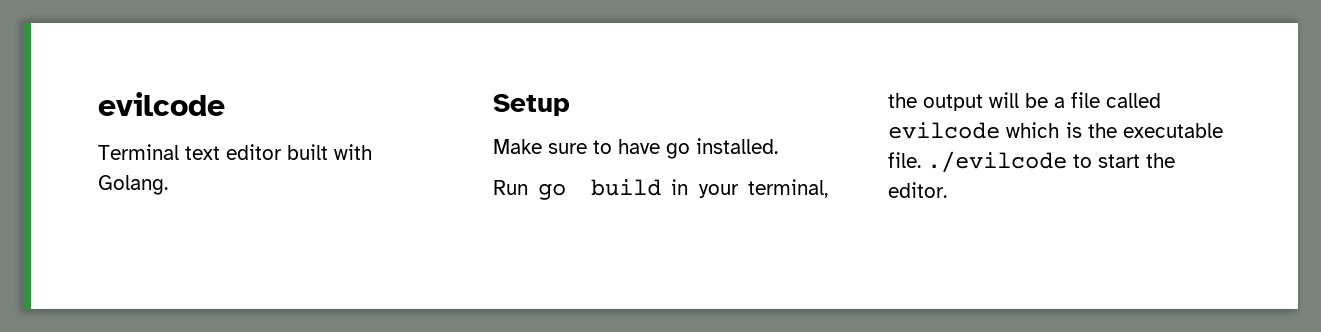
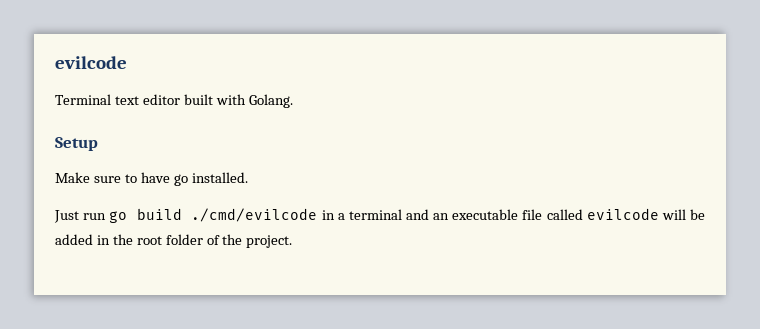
[493,179,828,200] [888,92,1161,111] [888,122,1223,139] [888,151,1175,173] [888,182,947,198] Run go build in your terminal, the output will be a file called evilcode which is the executable file. ./evilcode to start the editor. -> [54,208,705,223] [55,234,293,248] Just run go build ./cmd/evilcode in a terminal and an executable file called evilcode will be added in the root folder of the project.

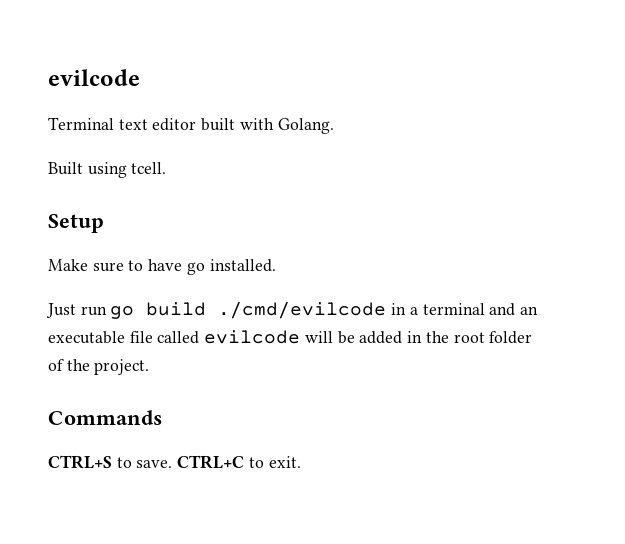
(293, 101) none -> [48,162,167,178] // Built using tcell.
(293, 241) none -> [48,410,162,425] [48,455,301,469] // Commands // CTRL+S to save. CTRL+C to exit.

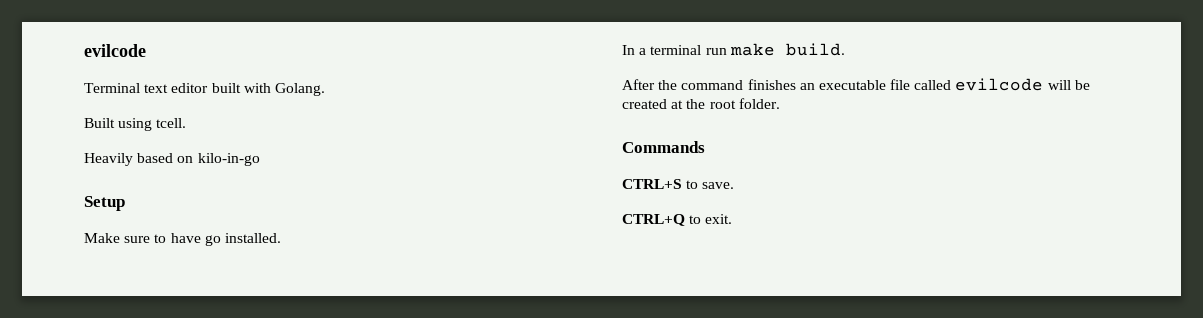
(167, 168) none -> [84,153,260,166] // Heavily based on kilo-in-go
[46,301,516,319] Just run go build ./cmd/evilcode in a terminal and -> [622,43,845,56] [622,79,796,90] In a terminal run make build. // After the command finishes
[359,331,533,344] [48,359,150,375] added in the root folder of the project. -> [622,98,780,109] created at the root folder.
[177,455,245,469] CTRL+C -> [622,214,685,226] // CTRL+Q

